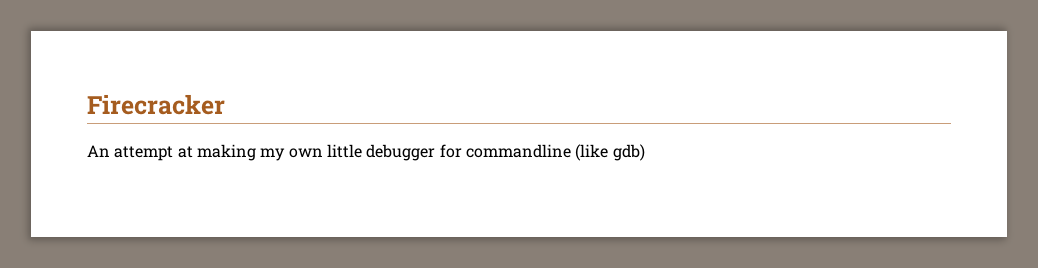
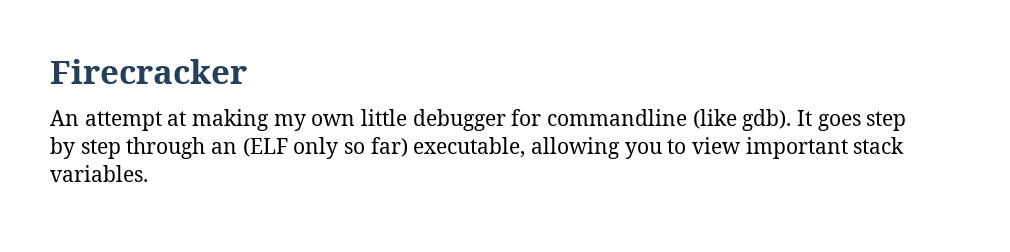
[612,144,645,161] gdb) -> [742,109,907,131] [50,137,905,159] [50,165,148,182] gdb). It goes step by step through an (ELF only so far) executable, allowing you to view important stack variables.

